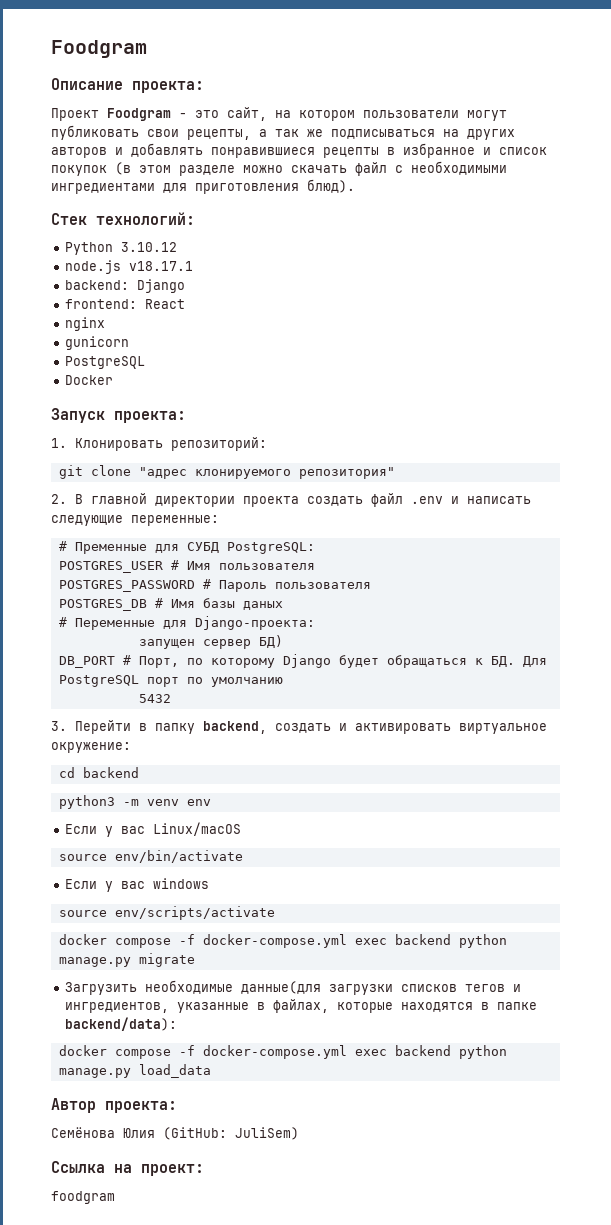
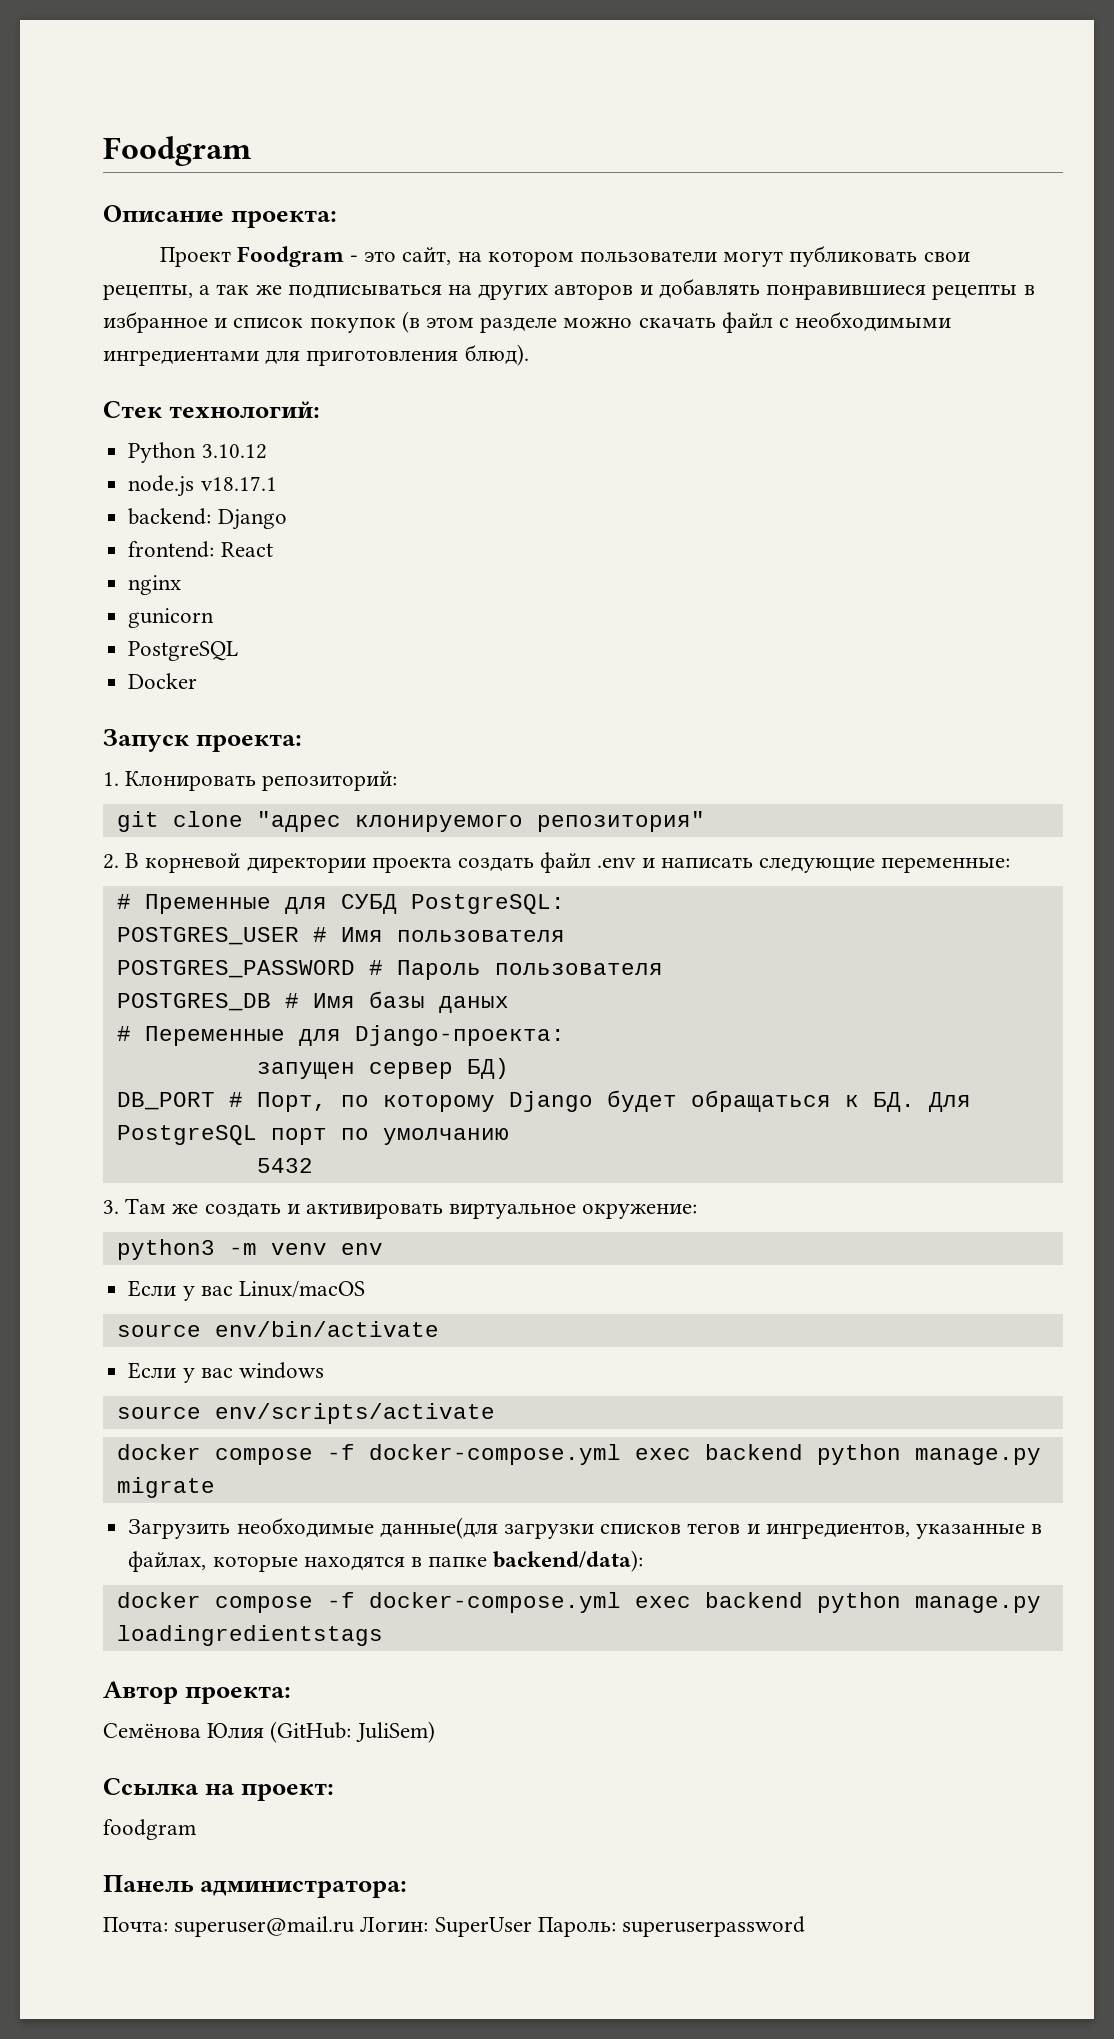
[91,493,147,504] главной -> [145,853,241,873] корневой
[75,720,267,734] Перейти в папку backend, -> [125,1198,199,1214] Там же
[58,767,139,778] // cd backend -> (698, 1211) none
[138,1064,211,1078] load_data -> [116,1625,383,1646] loadingredientstags
(115, 1197) none -> [103,1875,408,1898] [103,1916,806,1937] // Панель администратора: // Почта: superuser@mail.ru Логин: SuperUser Пароль: superuserpassword

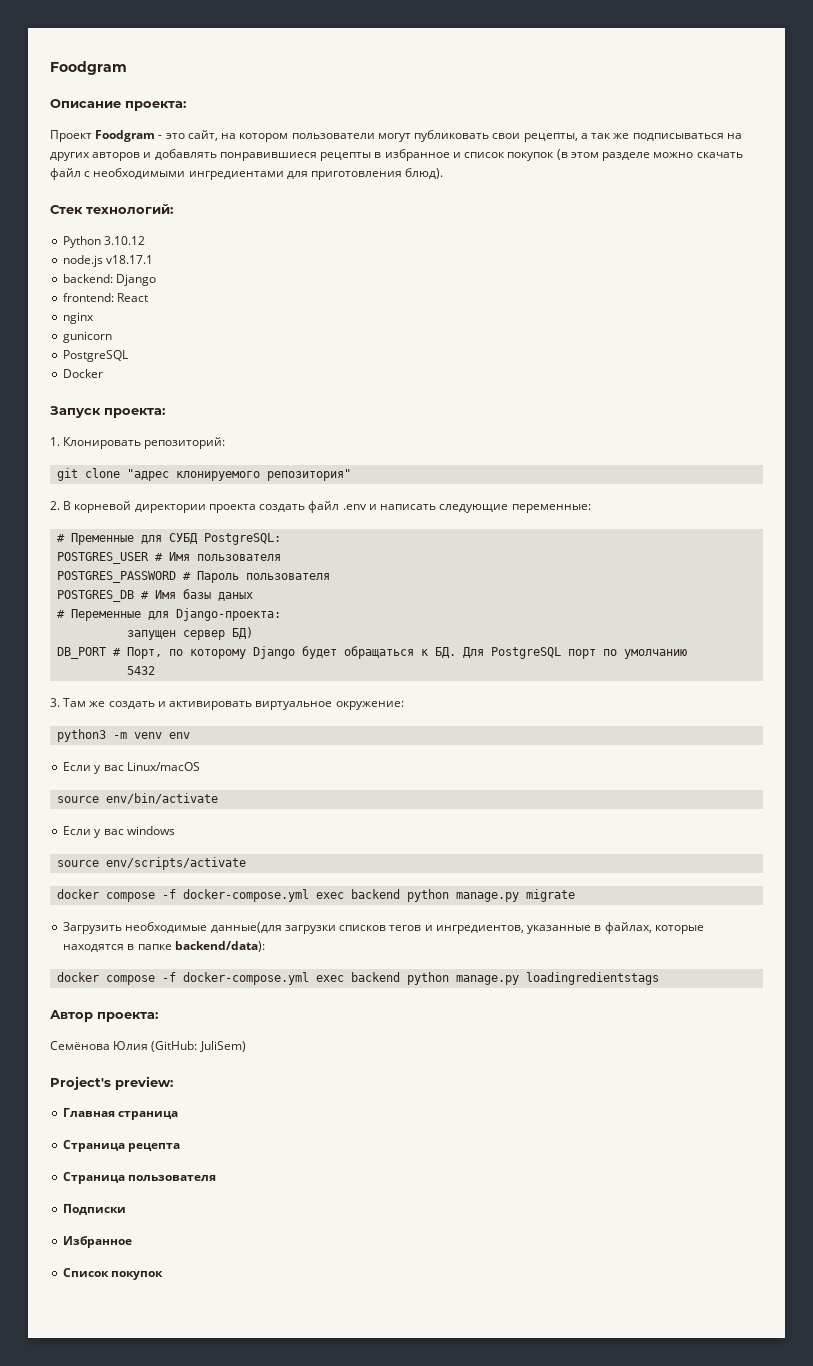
[103,1778,335,1801] [103,1819,196,1840] [103,1875,408,1898] [103,1916,806,1937] Ссылка на проект: // foodgram // Панель администратора: // Почта: superuser@mail.ru Логин: SuperUser Пароль: superuserpassword -> [50,1076,173,1090] [63,1108,179,1120] [63,1140,181,1152] [63,1172,217,1184] [63,1204,127,1215] [63,1236,133,1248] [63,1268,164,1280] Project's preview: // Главная страница // Страница рецепта // Страница пользователя // Подписки // Избранное // Список покупок

